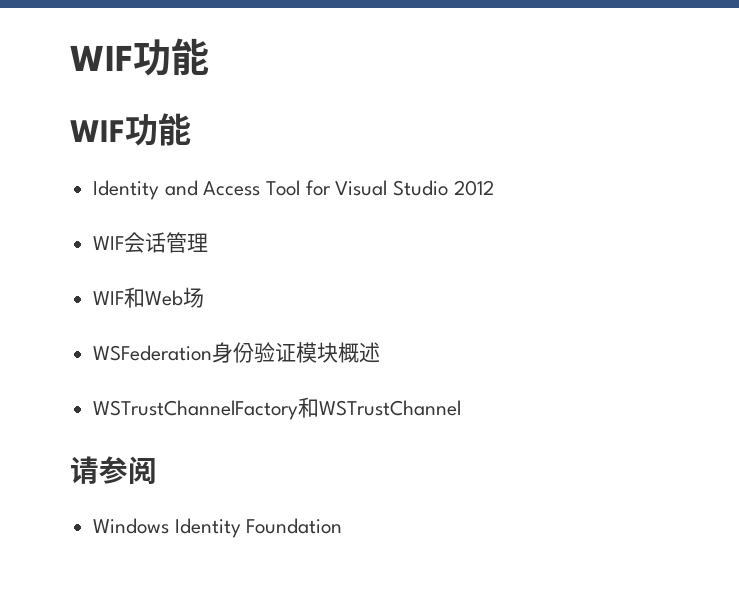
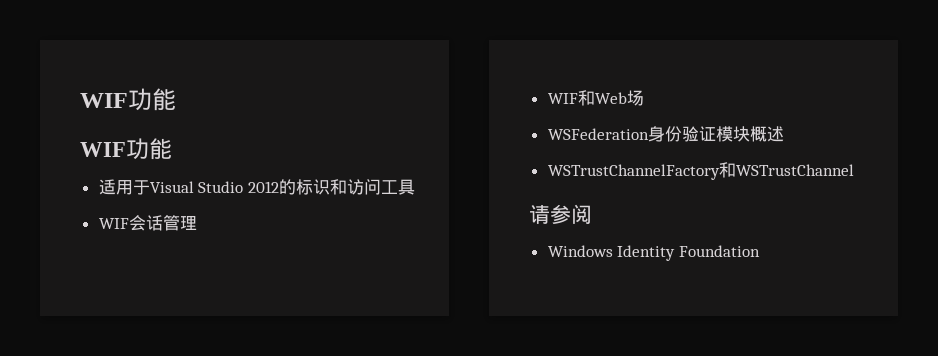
[93,180,331,200] Identity and Access Tool for -> [98,179,150,195] 适用于
(494, 188) none -> [278,179,415,195] 的标识和访问工具

